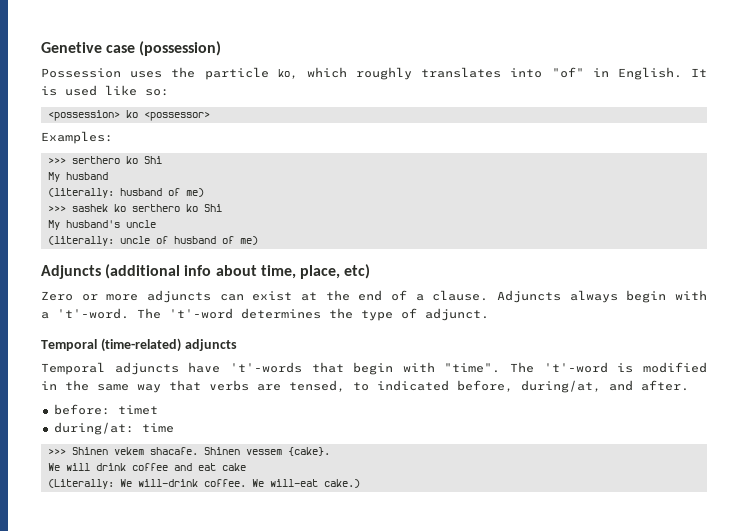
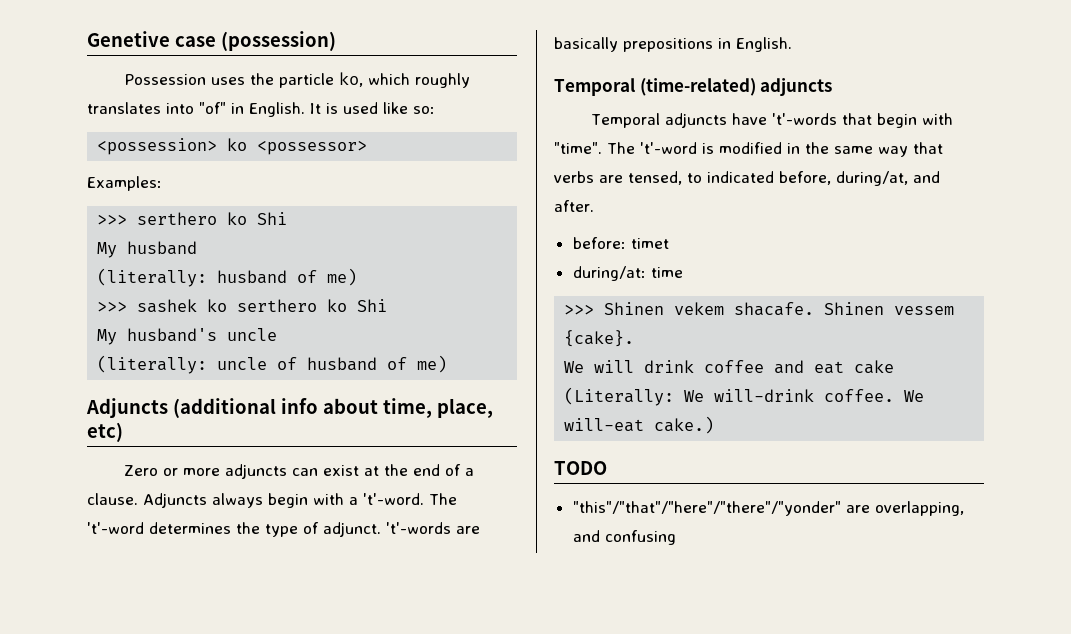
(489, 314) none -> [386,522,480,534] [554,37,792,52] 't'-words are basically prepositions in English.
(360, 483) none -> [554,461,607,475] [572,501,964,516] [572,530,676,545] // TODO // "this"/"that"/"here"/"there"/"yonder" are overlapping, and confusing

